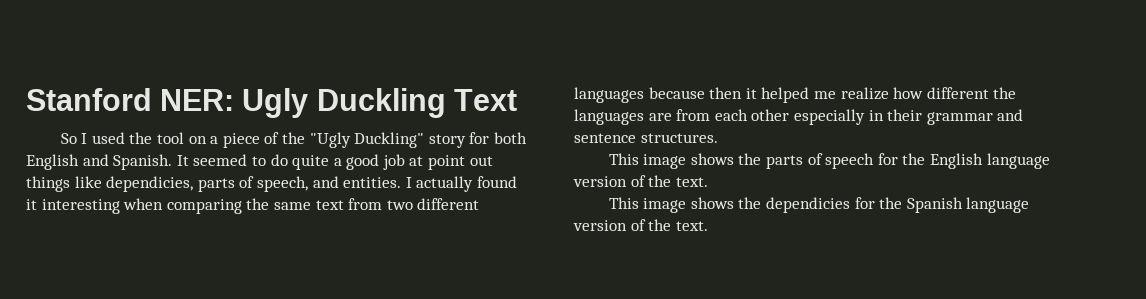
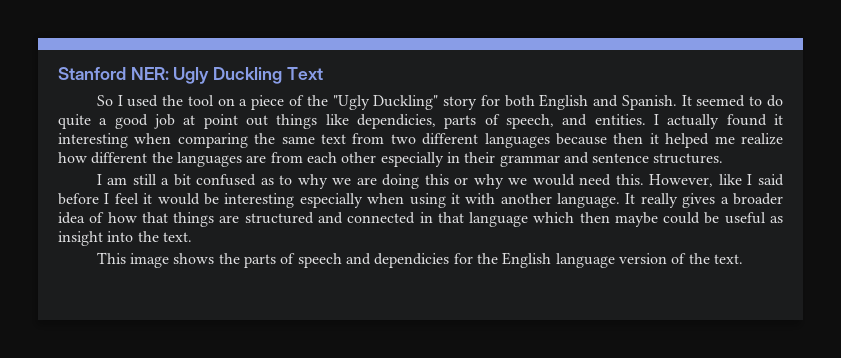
(718, 138) none -> [96,174,785,189] [58,193,784,208] [58,212,784,227] [58,231,192,246] // I am still a bit confused as to why we are doing this or why we would need this. However, like I said before I feel it would be interesting especially when using it with another language. It really gives a broader idea of how that things are structured and connected in that language which then maybe could be useful as insight into the text.
(875, 161) none -> [346,253,450,268] and dependicies
[608,197,1030,213] [573,219,708,231] // This image shows the dependicies for the Spanish language version of the text. -> (743, 259) none

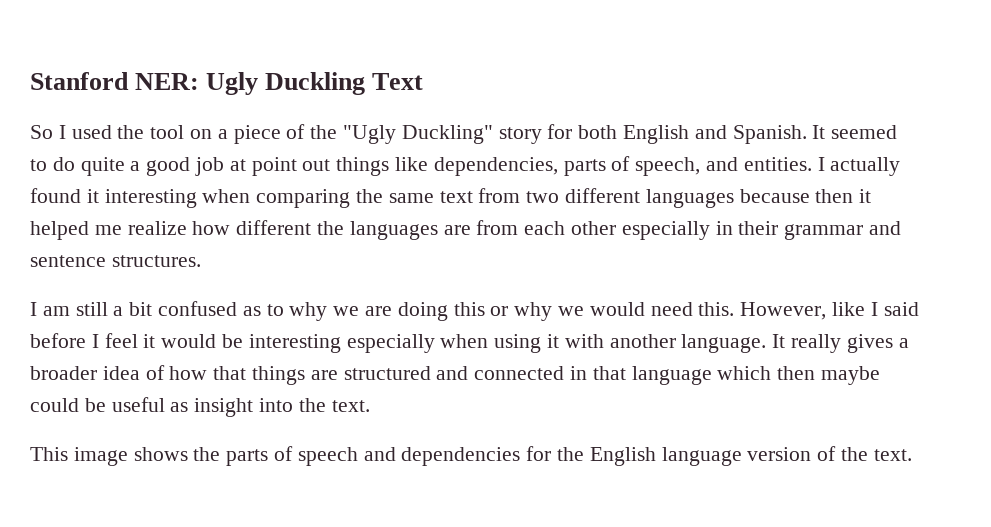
[357,114,436,129] dependicies, -> [433,157,558,176] dependencies,
[374,253,450,268] dependicies -> [401,447,521,466] dependencies

